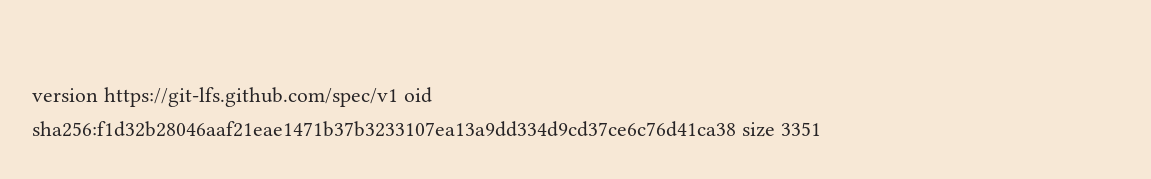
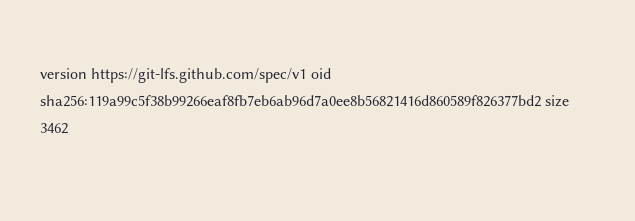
[32,121,821,137] sha256:f1d32b28046aaf21eae1471b37b3233107ea13a9dd334d9cd37ce6c76d41ca38 size 3351 -> [40,95,570,107] [40,123,68,134] sha256:119a99c5f38b99266eaf8fb7eb6ab96d7a0ee8b56821416d860589f826377bd2 size 3462

